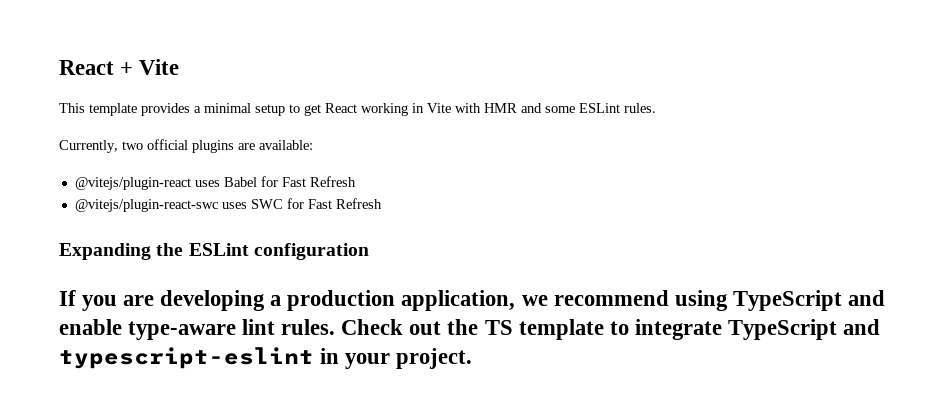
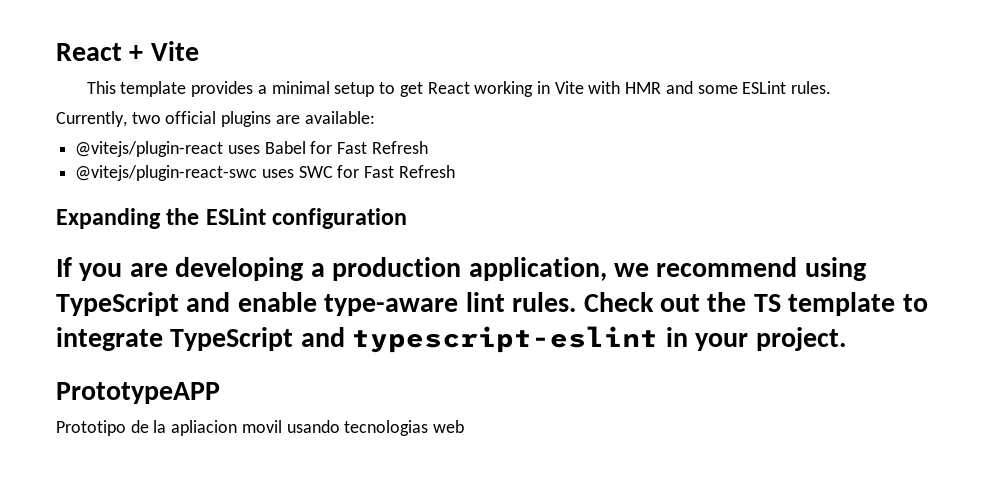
(473, 358) none -> [56,382,220,404] [56,420,465,436] // PrototypeAPP // Prototipo de la apliacion movil usando tecnologias web

